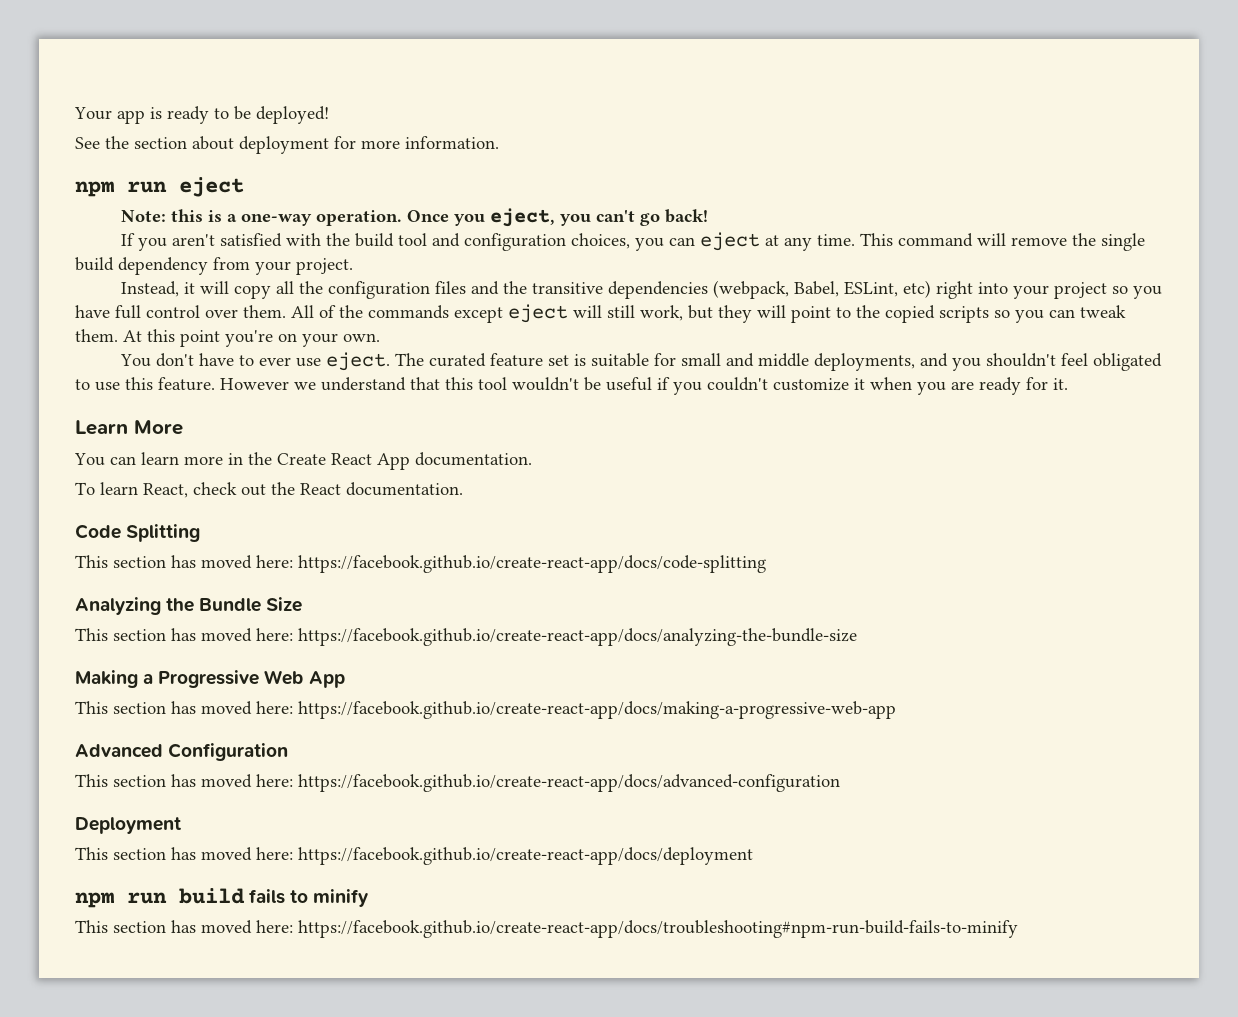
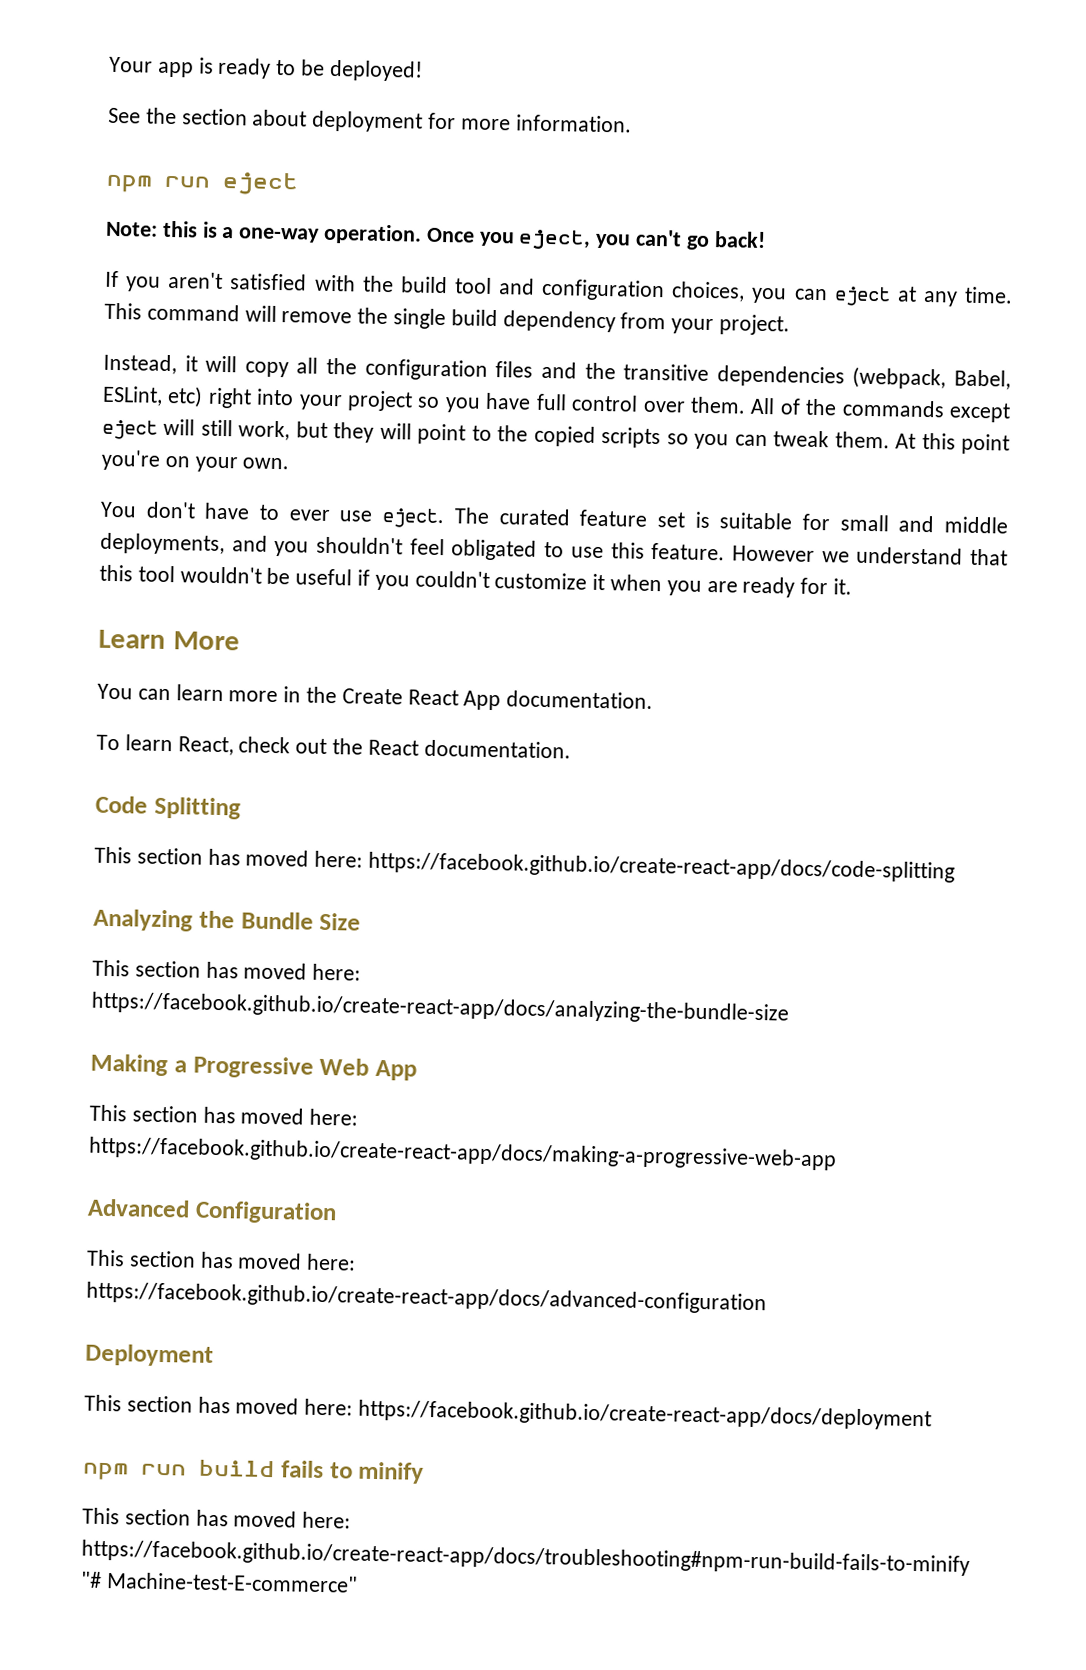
(1018, 929) none -> [80,1571,358,1593] "# Machine-test-E-commerce"

